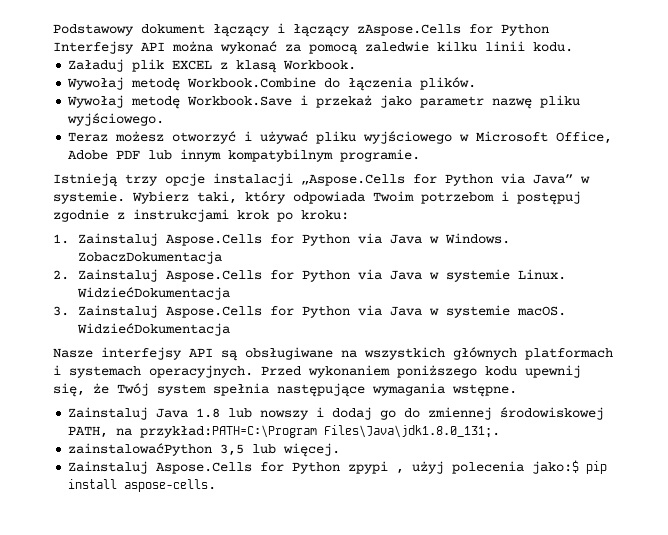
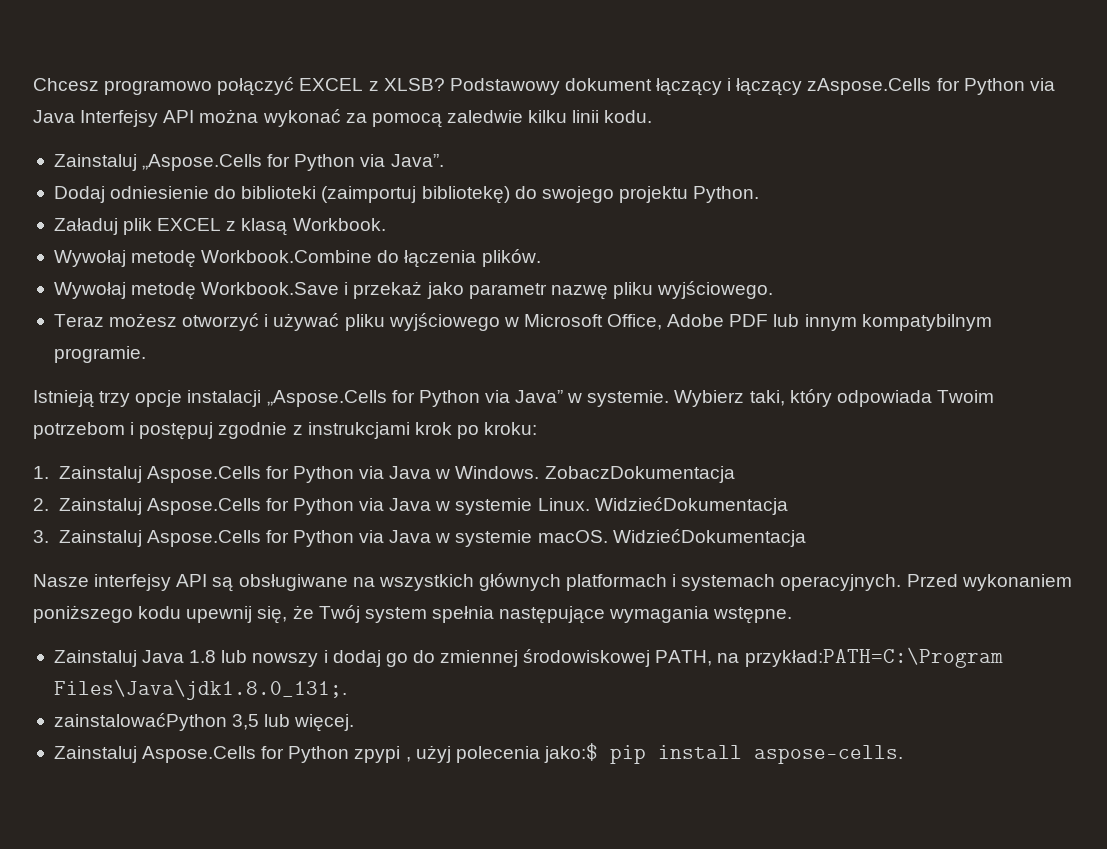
(53, 30) none -> [33,77,445,96] Chcesz programowo połączyć EXCEL z XLSB?
(549, 30) none -> [1029,78,1055,91] [33,110,75,123] via Java
(573, 47) none -> [53,154,444,171] [53,186,760,204] // Zainstaluj „Aspose.Cells for Python via Java”. // Dodaj odniesienie do biblioteki (zaimportuj bibliotekę) do swojego projektu Python.

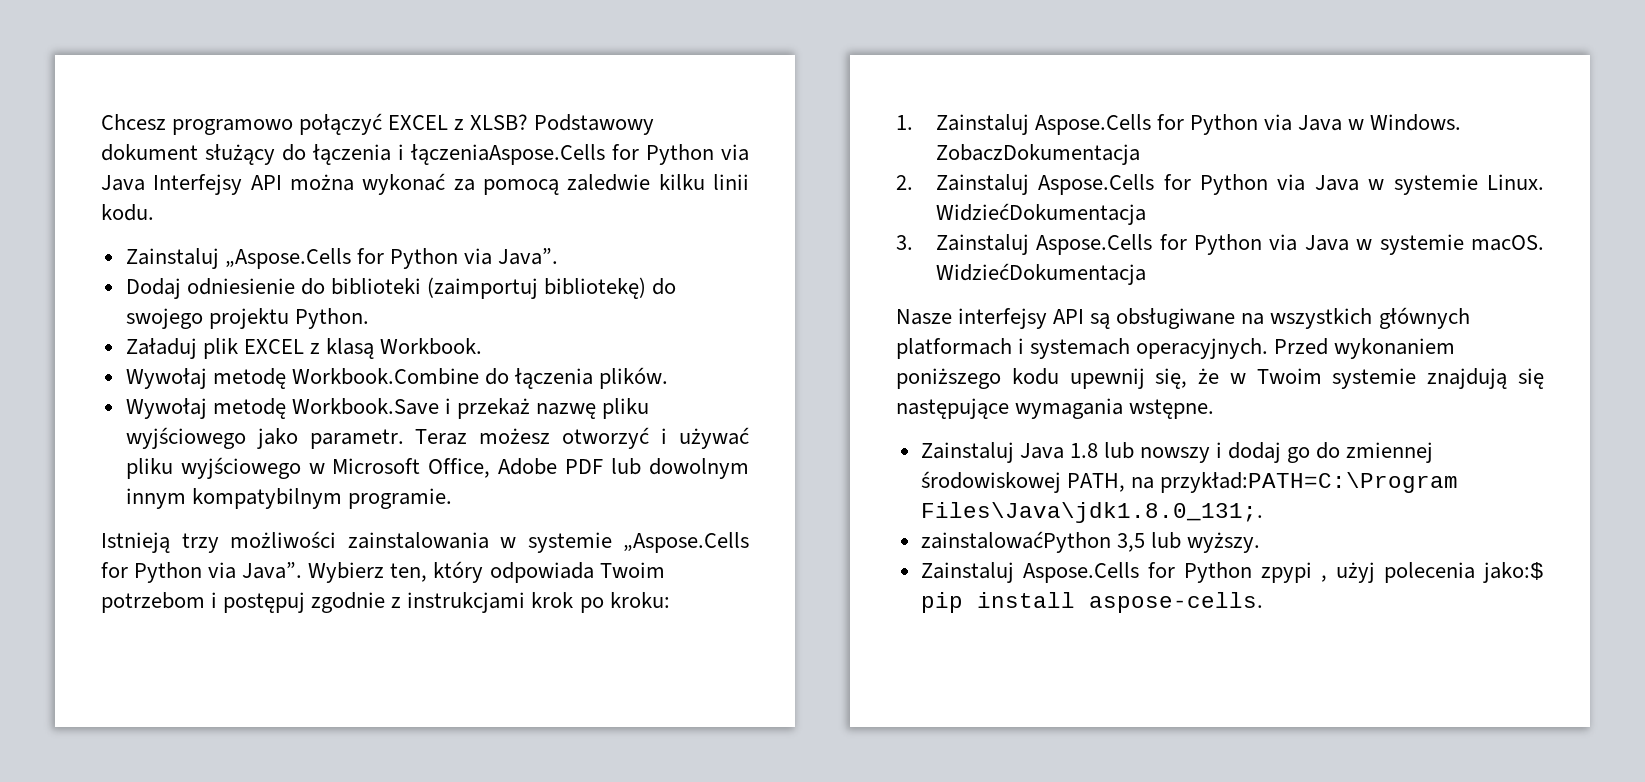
[656,78,932,96] łączący i łączący zAspose.Cells -> [205,144,605,165] służący do łączenia i łączeniaAspose.Cells
[426,281,774,300] jako parametr nazwę pliku wyjściowego. // -> [536,398,650,419] [125,427,404,449] nazwę pliku wyjściowego jako parametr.
(800, 320) none -> [649,458,749,479] dowolnym
[135,390,785,407] opcje instalacji „Aspose.Cells for Python via Java” w systemie. Wybierz taki, -> [230,531,749,553] [101,562,428,583] możliwości zainstalowania w systemie „Aspose.Cells for Python via Java”. Wybierz ten,
[318,605,494,623] Twój system spełnia -> [1229,368,1544,389] w Twoim systemie znajdują się
[294,714,355,732] więcej. -> [1186,532,1260,553] wyższy.

